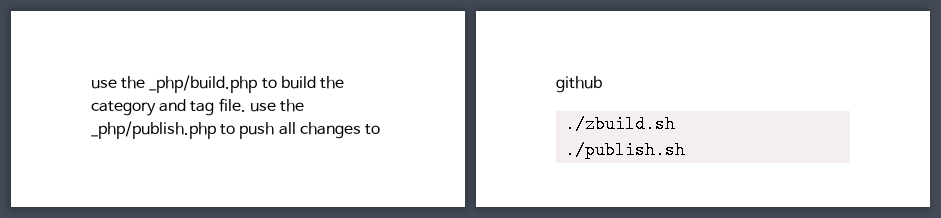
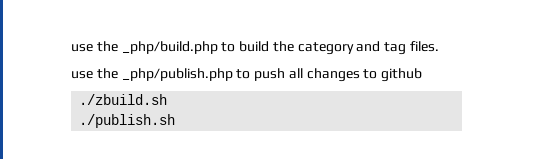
[218,98,246,112] file. -> [410,41,440,52] files. //

